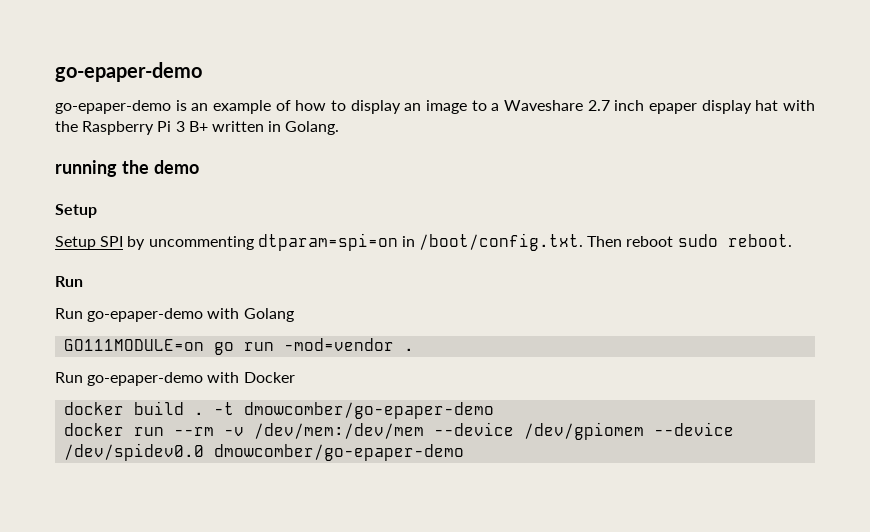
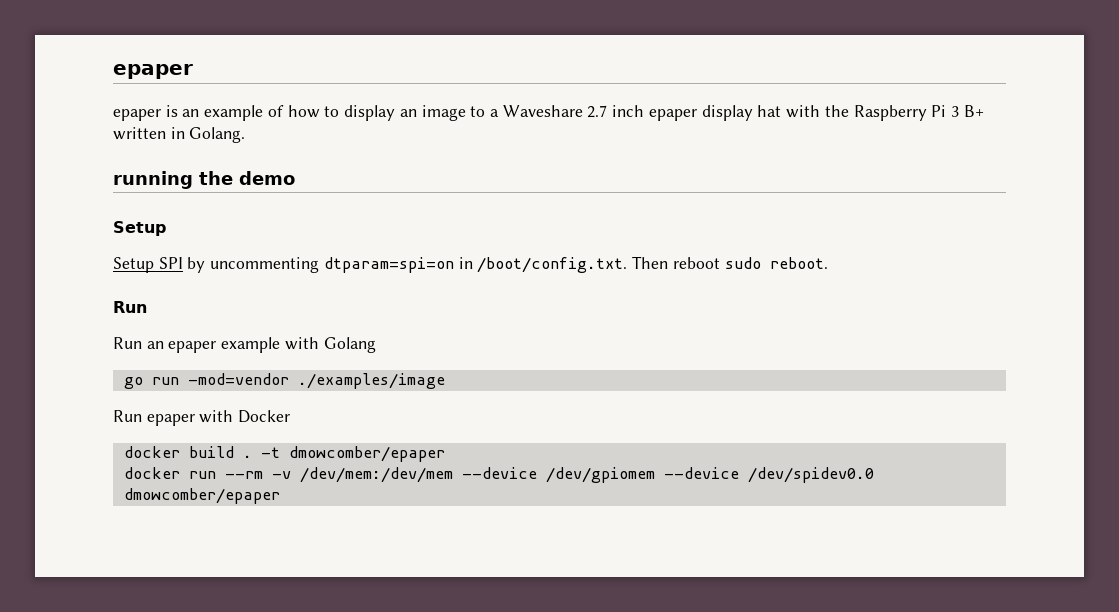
[55,62,202,82] [55,100,171,114] go-epaper-demo // go-epaper-demo -> [113,64,193,79] [113,109,161,121] epaper // epaper
[87,308,204,322] go-epaper-demo -> [146,337,281,353] an epaper example
[64,339,205,351] GO111MODULE=on -> (376, 345) none
[404,348,415,351] [55,372,204,386] . // Run go-epaper-demo -> [297,373,445,389] [113,410,195,426] ./examples/image // Run epaper
[244,402,495,419] dmowcomber/go-epaper-demo -> [288,446,445,462] dmowcomber/epaper
[214,444,465,461] dmowcomber/go-epaper-demo -> [123,488,280,504] dmowcomber/epaper

